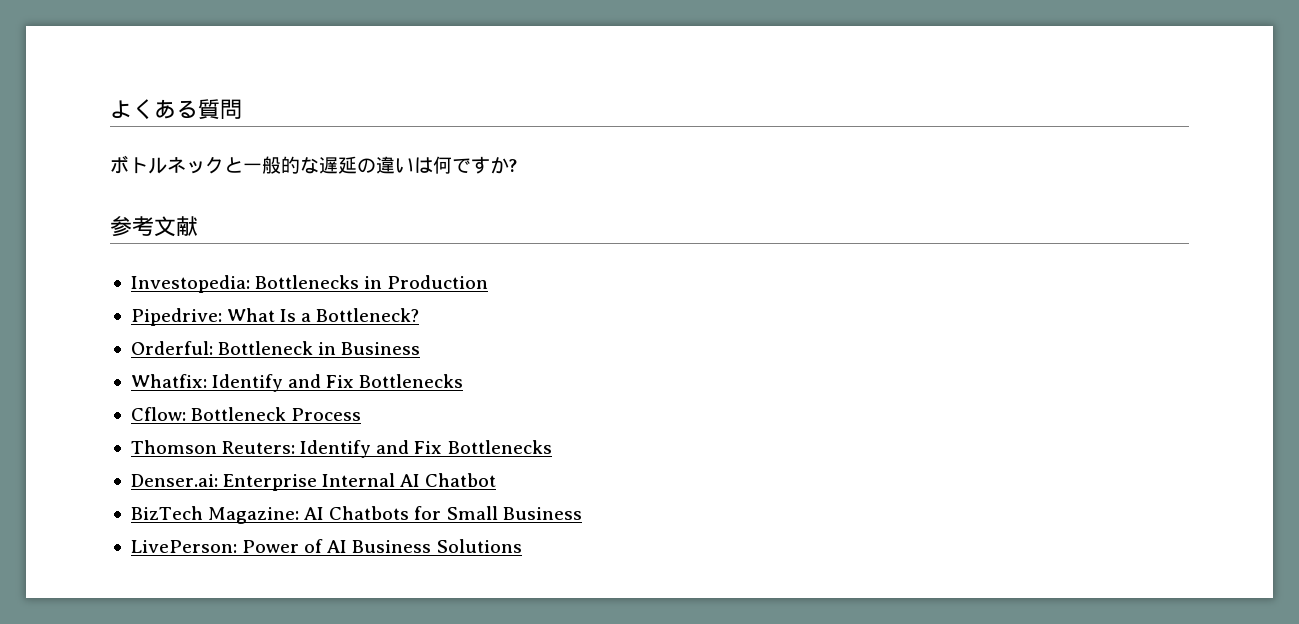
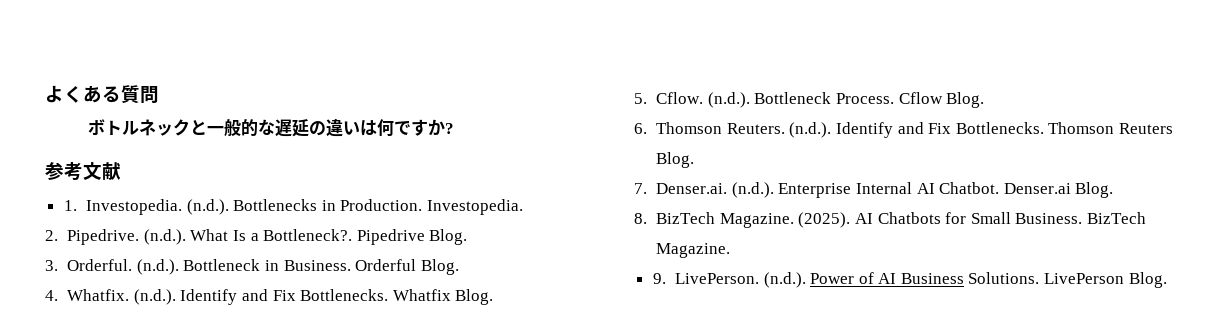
[130,275,489,293] [130,308,420,326] [130,341,421,355] [130,374,464,392] [130,407,362,421] [130,440,552,458] [130,473,497,491] [130,506,582,524] [130,540,237,553] Investopedia: Bottlenecks in Production // Pipedrive: What Is a Bottleneck? // Orderful: Bottleneck in Business // Whatfix: Identify and Fix Bottlenecks // Cflow: Bottleneck Process // Thomson Reuters: Identify and Fix Bottlenecks // Denser.ai: Enterprise Internal AI Chatbot // BizTech Magazine: AI Chatbots for Small Business // LivePerson: -> [63,199,523,215] [45,229,468,245] [45,259,459,275] [45,289,494,305] [634,92,985,108] [634,122,1173,138] [656,152,695,168] [634,182,1114,198] [634,212,1146,228] [656,243,731,258] [652,272,806,288] 1. Investopedia. (n.d.). Bottlenecks in Production. Investopedia. // 2. Pipedrive. (n.d.). What Is a Bottleneck?. Pipedrive Blog. // 3. Orderful. (n.d.). Bottleneck in Business. Orderful Blog. // 4. Whatfix. (n.d.). Identify and Fix Bottlenecks. Whatfix Blog. // 5. Cflow. (n.d.). Bottleneck Process. Cflow Blog. // 6. Thomson Reuters. (n.d.). Identify and Fix Bottlenecks. Thomson Reuters Blog. // 7. Denser.ai. (n.d.). Enterprise Internal AI Chatbot. Denser.ai Blog. // 8. BizTech Magazine. (2025). AI Chatbots for Small Business. BizTech Magazine. // 9. LivePerson. (n.d.).
[436,539,522,553] Solutions -> [968,272,1167,288] Solutions. LivePerson Blog.

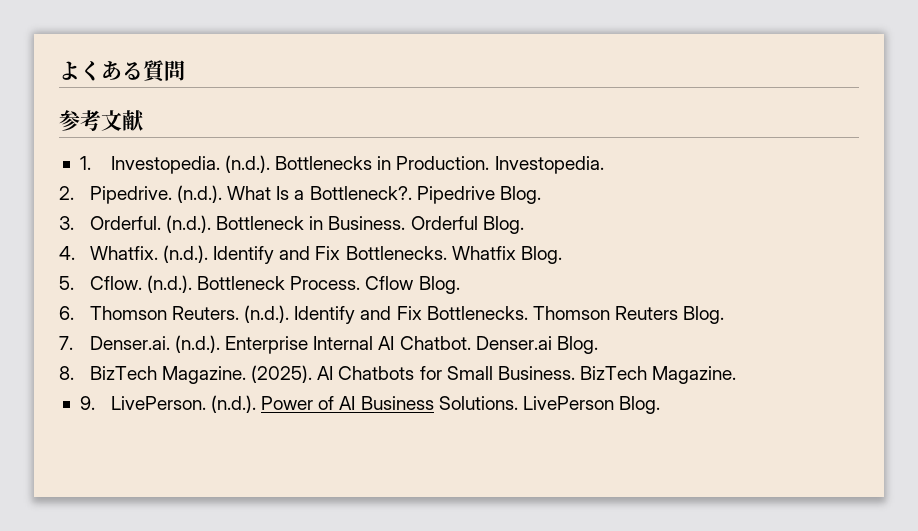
[87,118,454,137] // ボトルネックと一般的な遅延の違いは何ですか? -> (185, 70) none

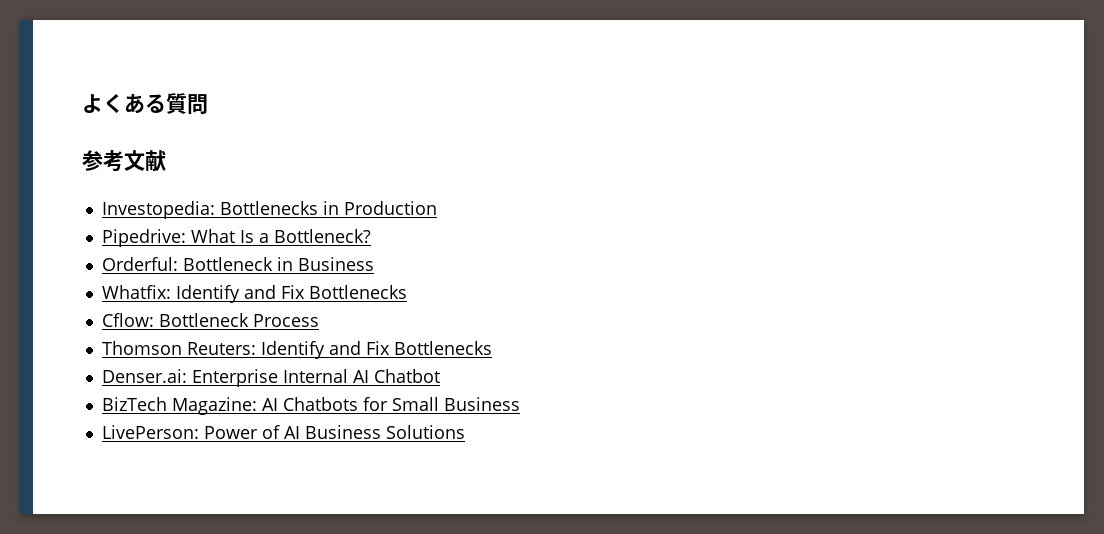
[79,155,604,174] [59,185,541,204] [59,215,524,234] [59,245,562,264] [59,275,460,294] [59,305,725,324] [59,335,598,354] [59,365,737,384] [79,395,256,413] 1. Investopedia. (n.d.). Bottlenecks in Production. Investopedia. // 2. Pipedrive. (n.d.). What Is a Bottleneck?. Pipedrive Blog. // 3. Orderful. (n.d.). Bottleneck in Business. Orderful Blog. // 4. Whatfix. (n.d.). Identify and Fix Bottlenecks. Whatfix Blog. // 5. Cflow. (n.d.). Bottleneck Process. Cflow Blog. // 6. Thomson Reuters. (n.d.). Identify and Fix Bottlenecks. Thomson Reuters Blog. // 7. Denser.ai. (n.d.). Enterprise Internal AI Chatbot. Denser.ai Blog. // 8. BizTech Magazine. (2025). AI Chatbots for Small Business. BizTech Magazine. // 9. LivePerson. (n.d.). -> [101,201,437,219] [101,229,371,247] [101,257,374,271] [101,285,407,303] [101,313,319,327] [101,341,492,359] [101,369,440,387] [101,397,520,415] [101,425,199,439] Investopedia: Bottlenecks in Production // Pipedrive: What Is a Bottleneck? // Orderful: Bottleneck in Business // Whatfix: Identify and Fix Bottlenecks // Cflow: Bottleneck Process // Thomson Reuters: Identify and Fix Bottlenecks // Denser.ai: Enterprise Internal AI Chatbot // BizTech Magazine: AI Chatbots for Small Business // LivePerson:
[438,396,660,414] Solutions. LivePerson Blog. -> [385,425,465,439] Solutions

